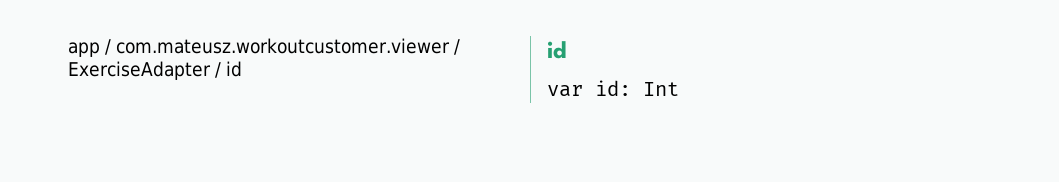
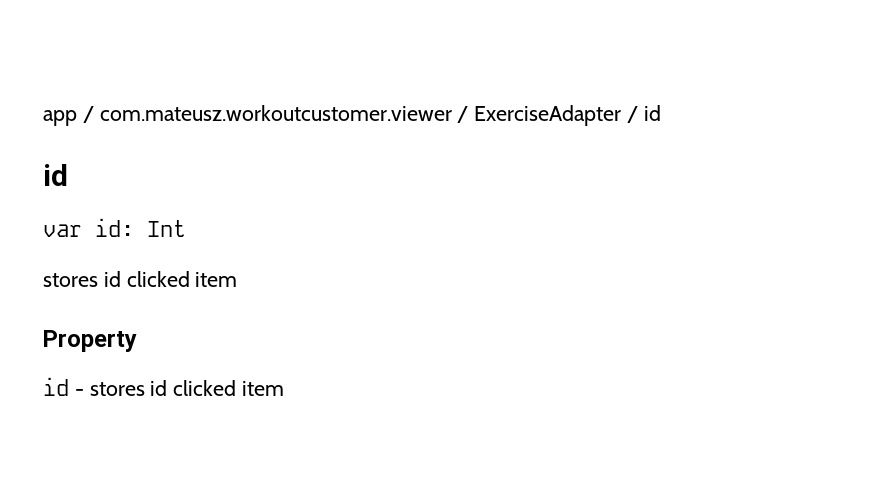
(679, 89) none -> [43,271,238,287] [43,330,137,352] [43,377,285,396] // stores id clicked item // Property // id - stores id clicked item

